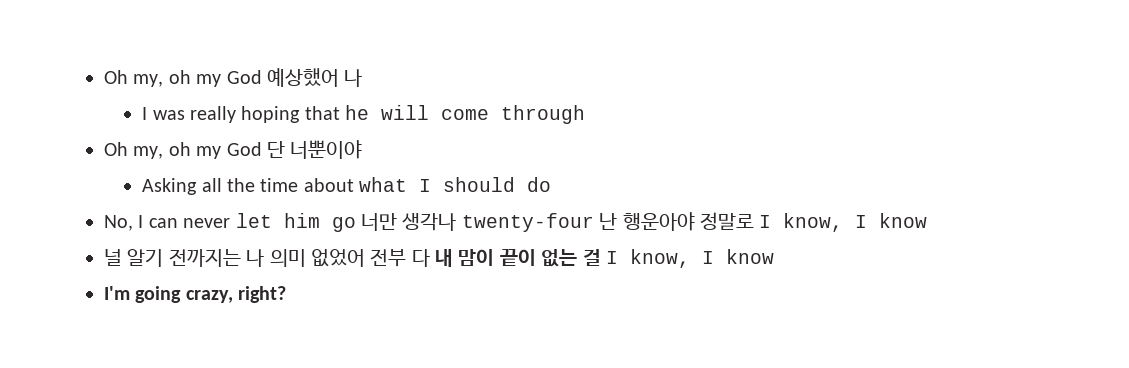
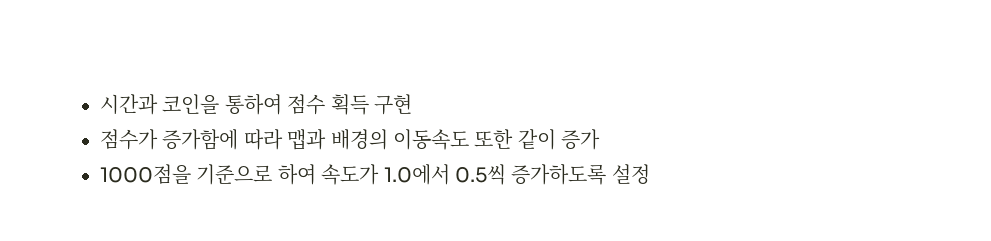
[104,68,363,87] [142,105,586,124] [104,140,363,159] [142,177,552,195] [104,212,928,232] [104,249,775,268] [104,286,287,303] Oh my, oh my God 예상했어 나 // I was really hoping that he will come through // Oh my, oh my God 단 너뿐이야 // Asking all the time about what I should do // No, I can never let him go 너만 생각나 twenty-four 난 행운아야 정말로 I know, I know // 널 알기 전까지는 나 의미 없었어 전부 다 내 맘이 끝이 없는 걸 I know, I know // I'm going crazy, right? -> [100,94,412,115] [100,129,601,150] [100,164,650,185] 시간과 코인을 통하여 점수 획득 구현 // 점수가 증가함에 따라 맵과 배경의 이동속도 또한 같이 증가 // 1000점을 기준으로 하여 속도가 1.0에서 0.5씩 증가하도록 설정

